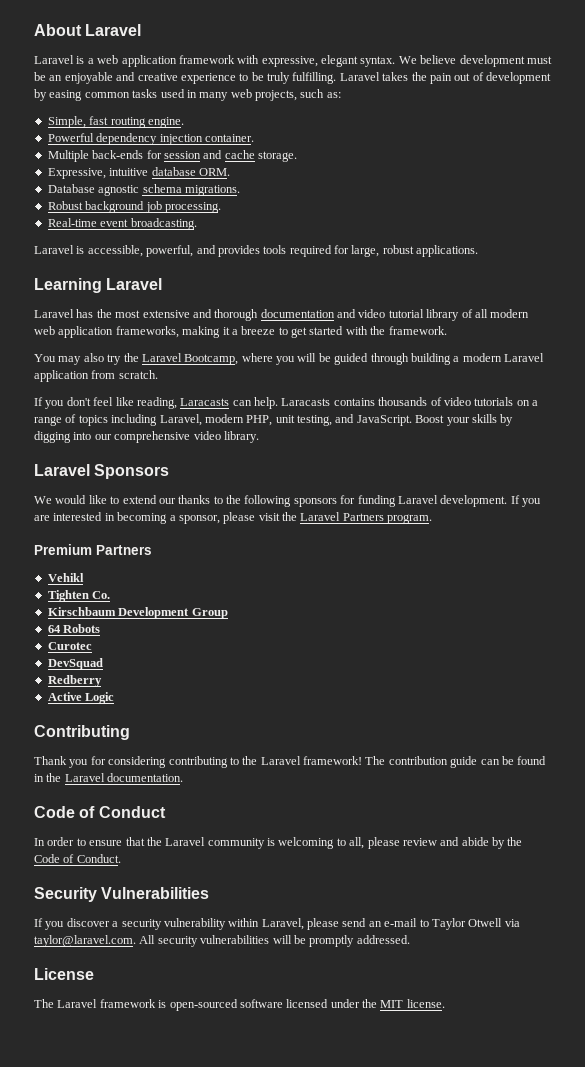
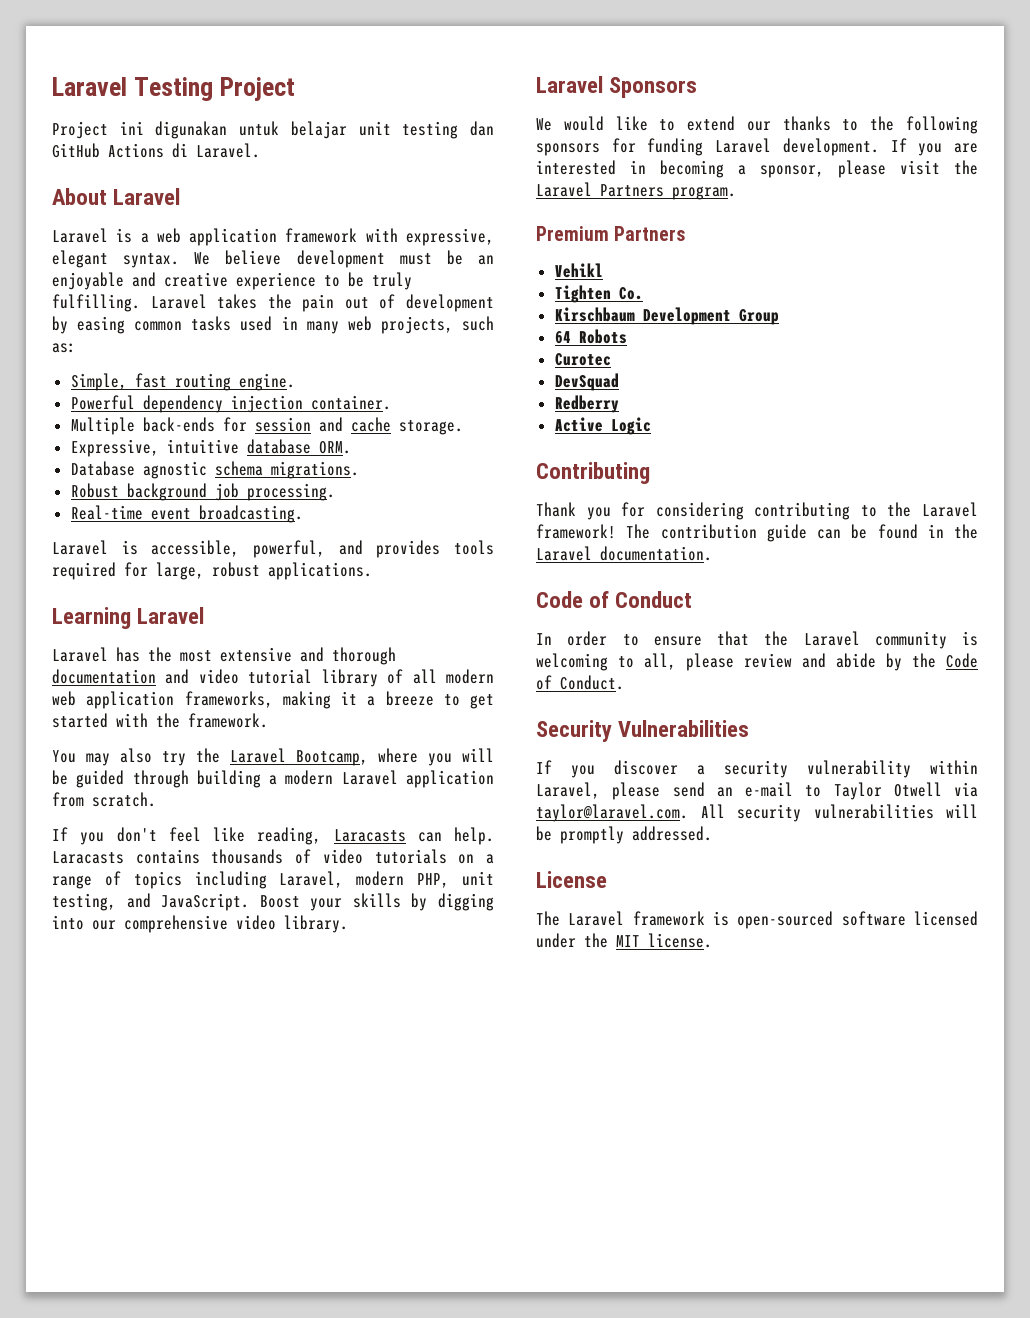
(34, 30) none -> [52,77,296,101] [52,121,495,139] [52,143,260,158] Laravel Testing Project // Project ini digunakan untuk belajar unit testing dan GitHub Actions di Laravel. //

